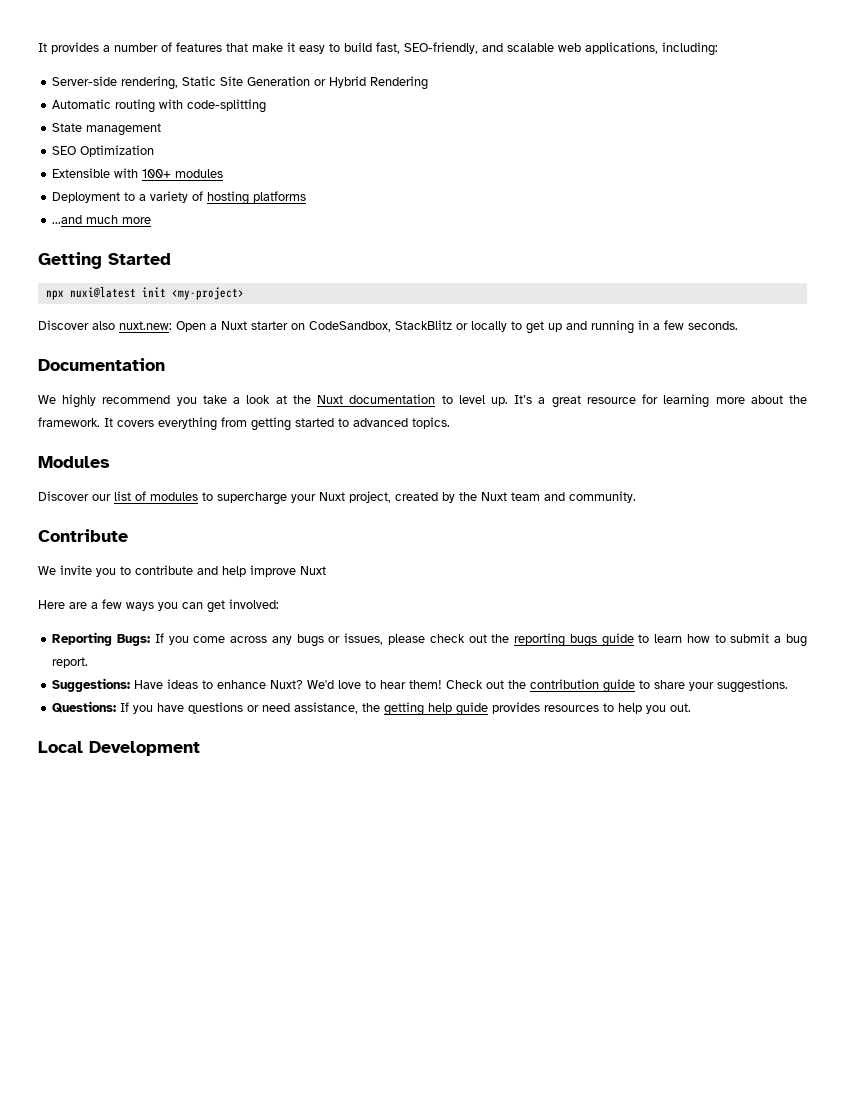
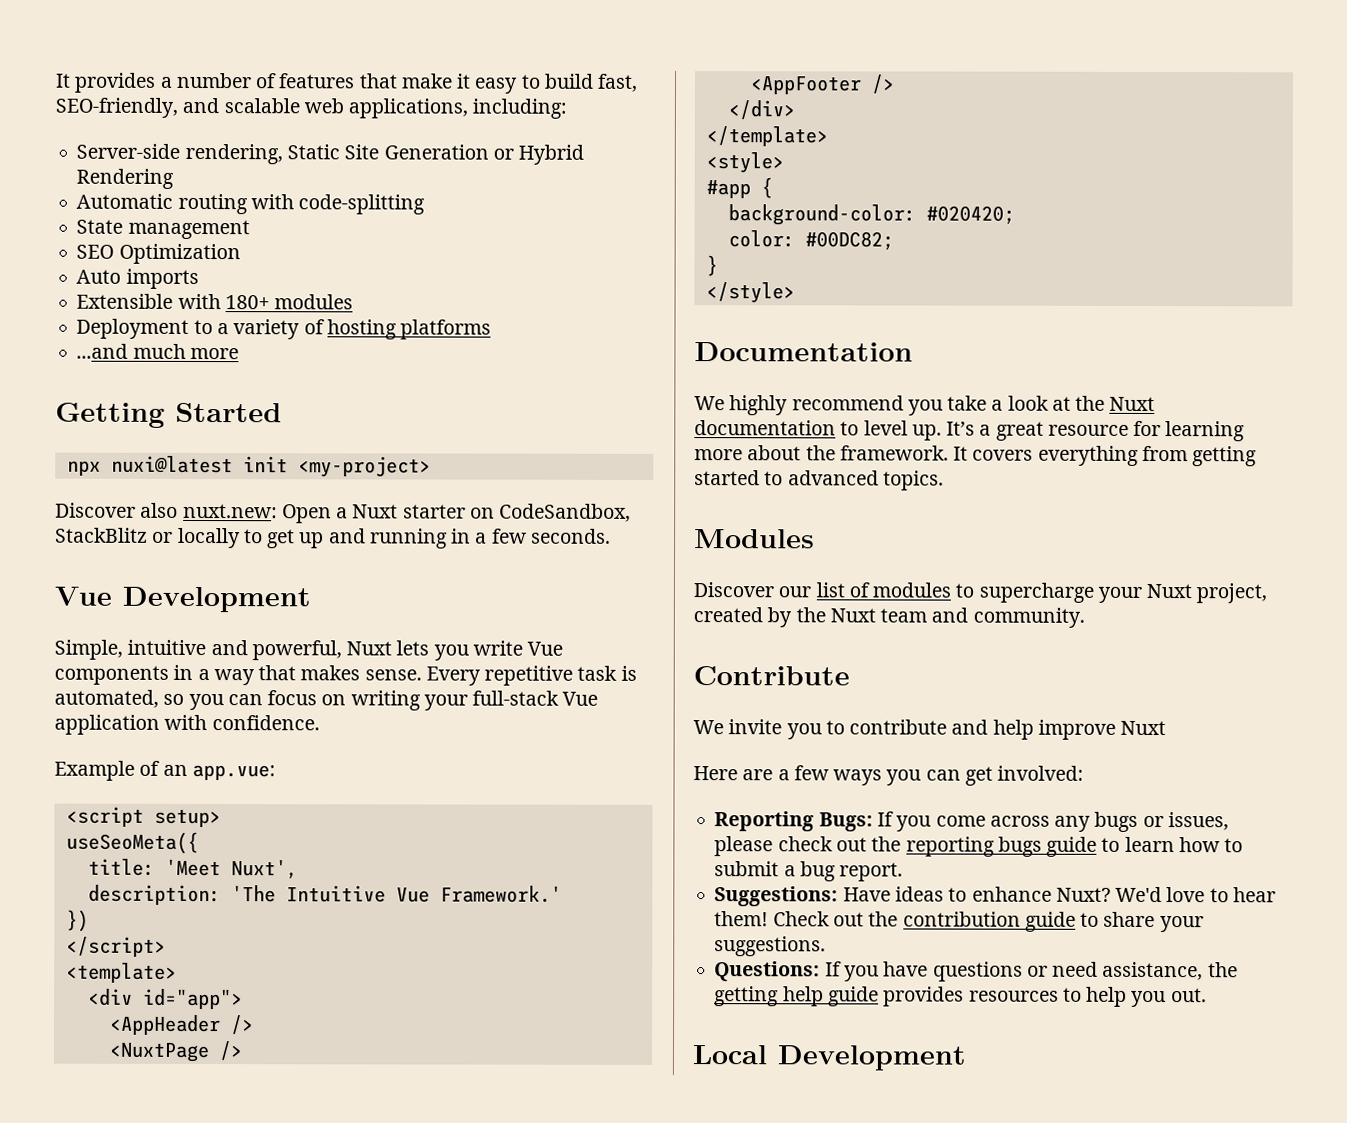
(155, 151) none -> [76,268,199,290] // Auto imports
[142,169,172,178] 100+ -> [224,295,270,310] 180+
(738, 325) none -> [54,586,311,613] [54,639,564,661] [54,664,637,686] [54,689,599,711] [54,714,320,735] [54,760,276,781] [65,806,221,828] [65,831,199,855] [87,858,298,880] [87,884,562,906] [65,909,89,932] [65,936,166,957] [65,962,177,983] [87,988,243,1010] [109,1014,254,1036] [108,1041,242,1063] [749,74,895,95] [727,100,795,120] [705,126,828,147] [705,152,784,174] [705,177,773,199] [727,204,1015,226] [727,230,894,251] [705,255,718,277] [705,282,795,304] // Vue Development // Simple, intuitive and powerful, Nuxt lets you write Vue components in a way that makes sense. Every repetitive task is automated, so you can focus on writing your full-stack Vue application with confidence. // Example of an app.vue: // <script setup> // useSeoMeta({ // title: 'Meet Nuxt', // description: 'The Intuitive Vue Framework.' // }) // </script> // <template> // <div id="app"> // <AppHeader /> // <NuxtPage /> // <AppFooter /> // </div> // </template> // <style> // #app { // background-color: #020420; // color: #00DC82; // } // </style>

